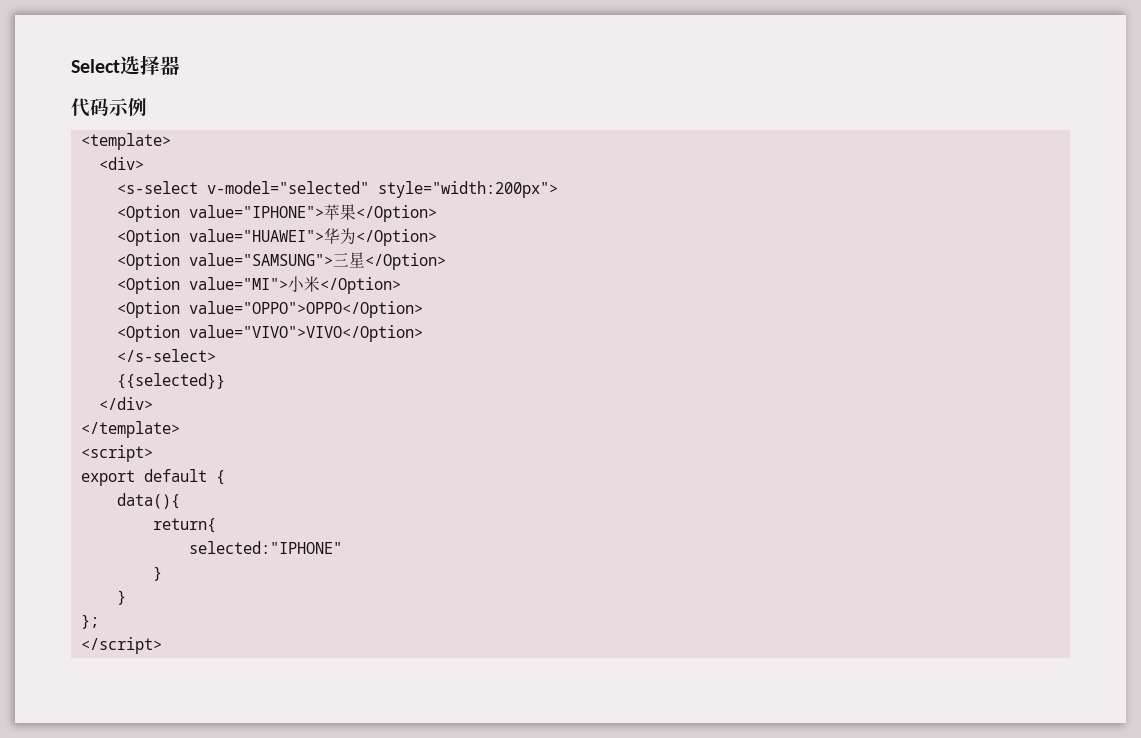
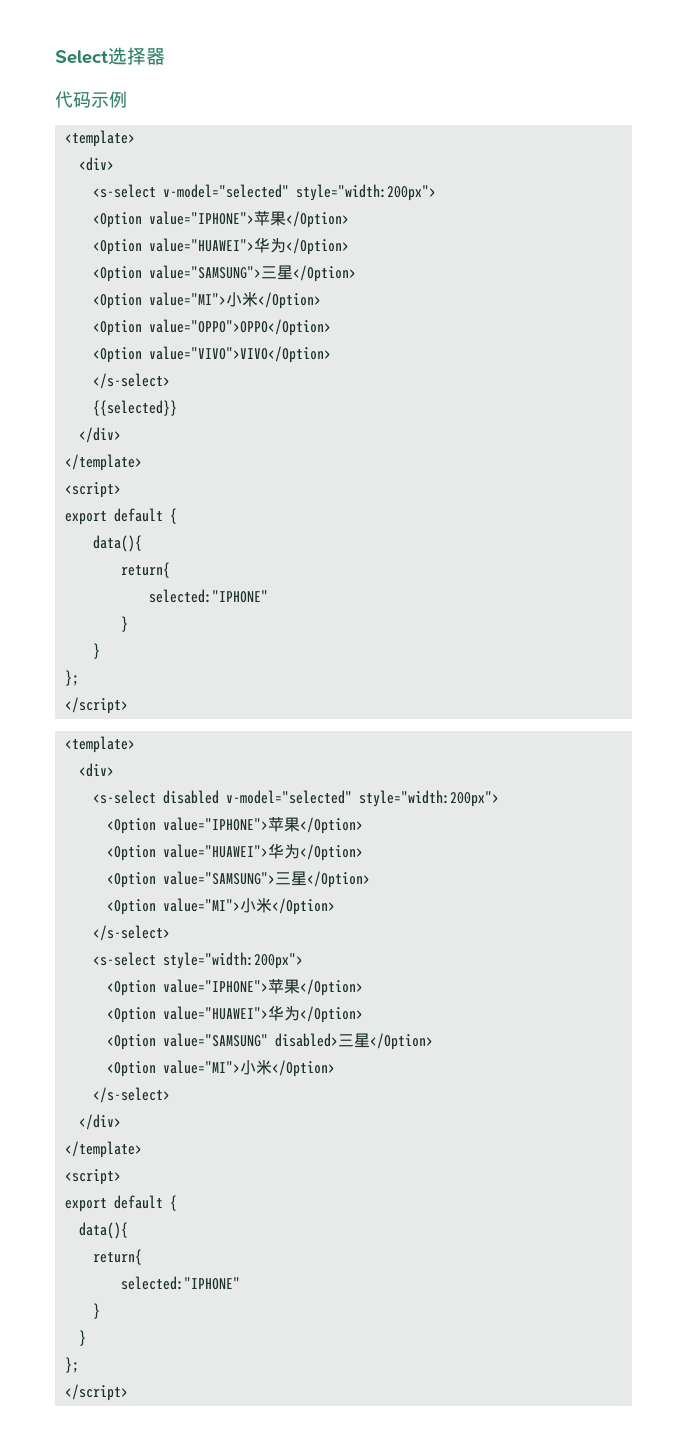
(163, 645) none -> [64,736,135,753] [78,763,114,777] [92,790,499,807] [106,817,363,834] [106,844,363,861] [106,871,370,888] [106,898,335,915] [92,925,170,941] [92,952,303,969] [106,979,363,996] [106,1006,363,1023] [106,1033,433,1050] [106,1060,335,1077] [92,1087,170,1103] [78,1114,121,1130] [64,1141,142,1158] [64,1169,121,1185] [64,1195,177,1212] [78,1222,128,1239] [92,1249,142,1265] [120,1276,240,1290] [92,1303,100,1319] [78,1330,86,1346] [64,1357,79,1373] [64,1384,128,1401] // <template> // <div> // <s-select disabled v-model="selected" style="width:200px"> // <Option value="IPHONE">苹果</Option> // <Option value="HUAWEI">华为</Option> // <Option value="SAMSUNG">三星</Option> // <Option value="MI">小米</Option> // </s-select> // <s-select style="width:200px"> // <Option value="IPHONE">苹果</Option> // <Option value="HUAWEI">华为</Option> // <Option value="SAMSUNG" disabled>三星</Option> // <Option value="MI">小米</Option> // </s-select> // </div> // </template> // <script> // export default { // data(){ // return{ // selected:"IPHONE" // } // } // }; // </script>

